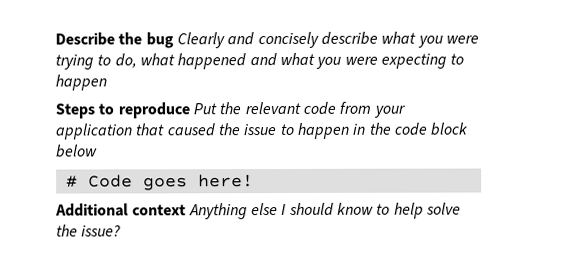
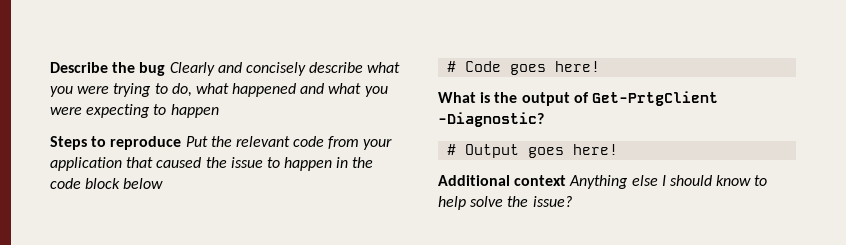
(254, 181) none -> [438,91,718,106] [438,112,544,127] [447,144,619,158] // What is the output of Get-PrtgClient -Diagnostic? // # Output goes here!

